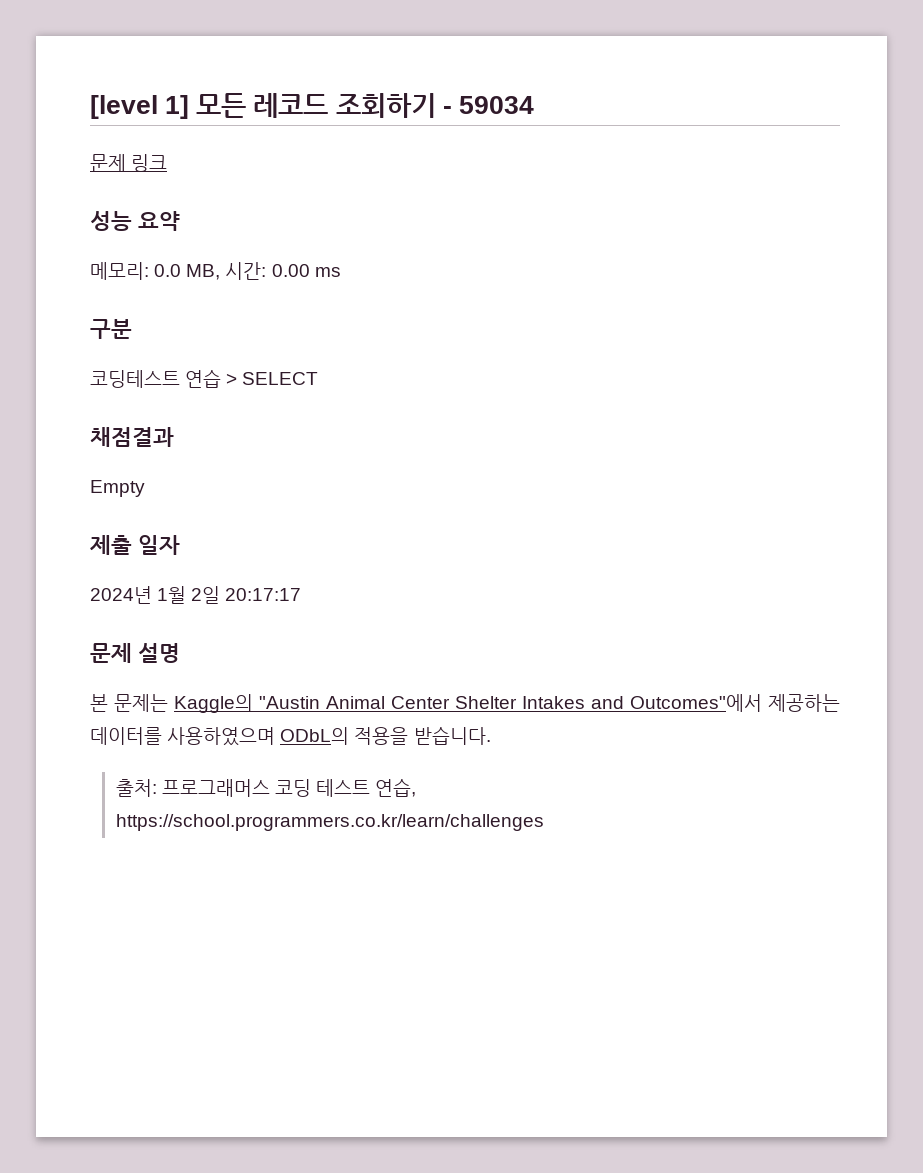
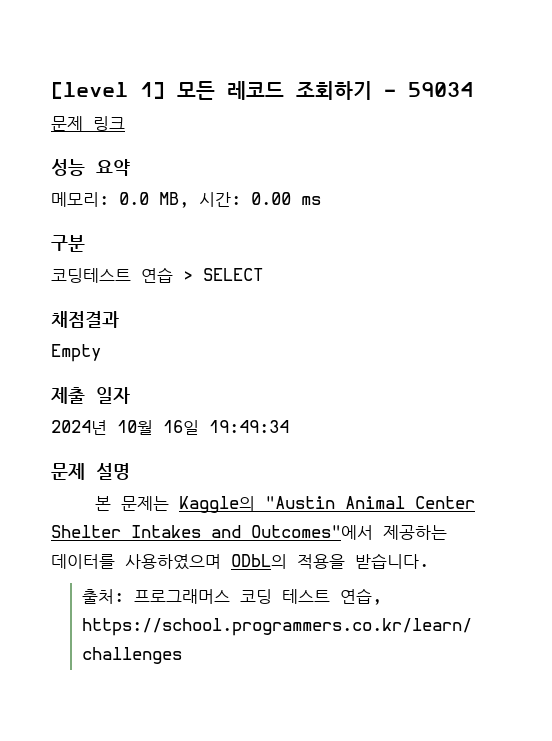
[157,586,302,604] 1월 2일 20:17:17 -> [117,420,289,435] 10월 16일 19:49:34

